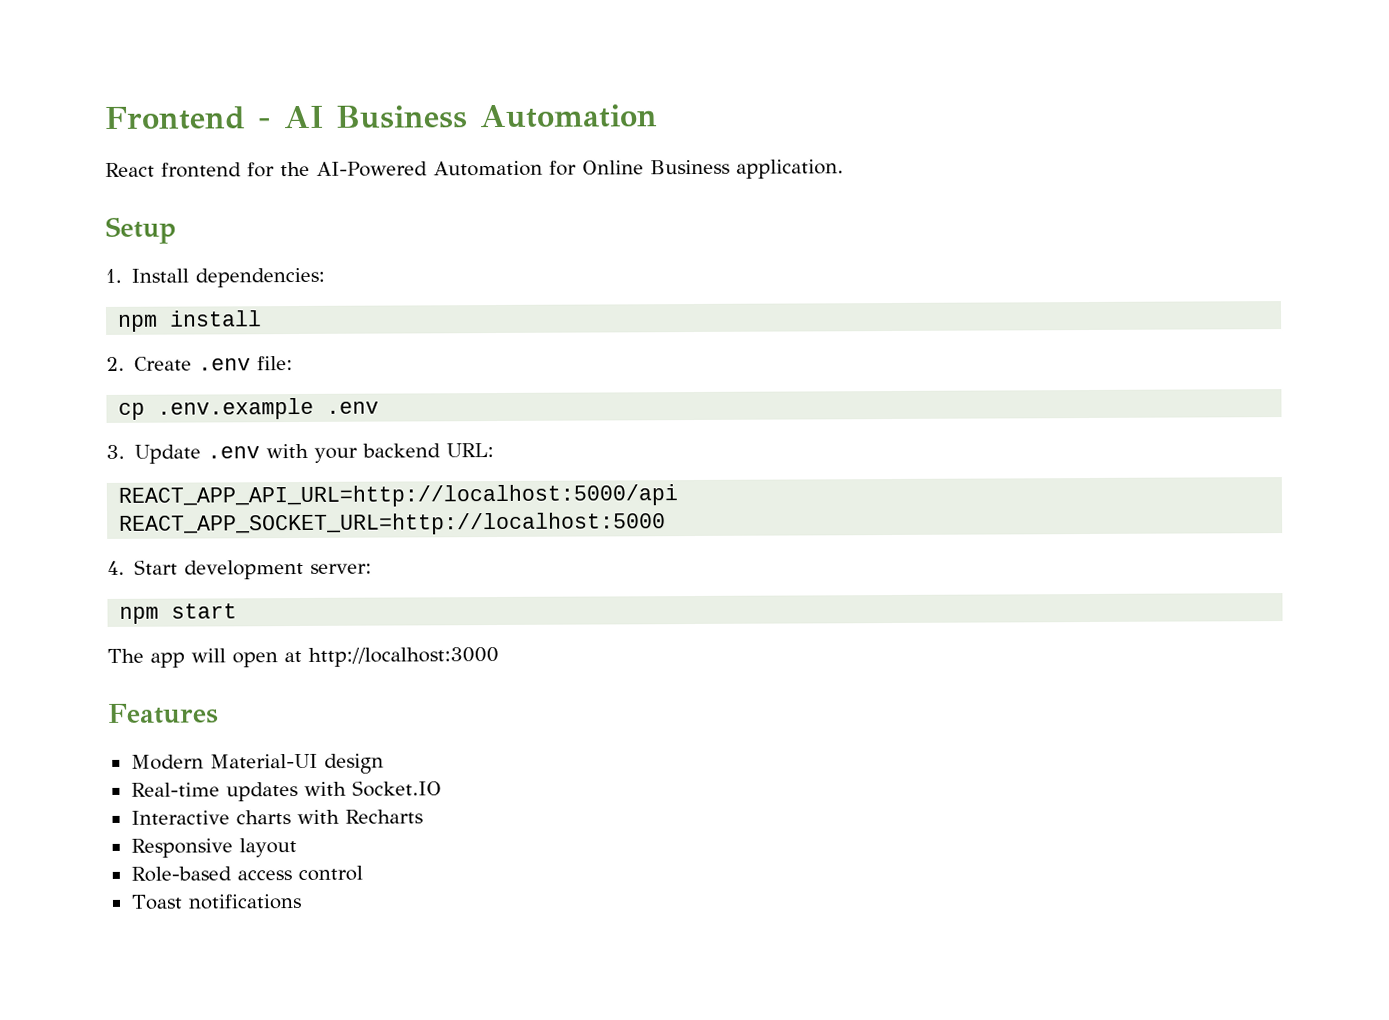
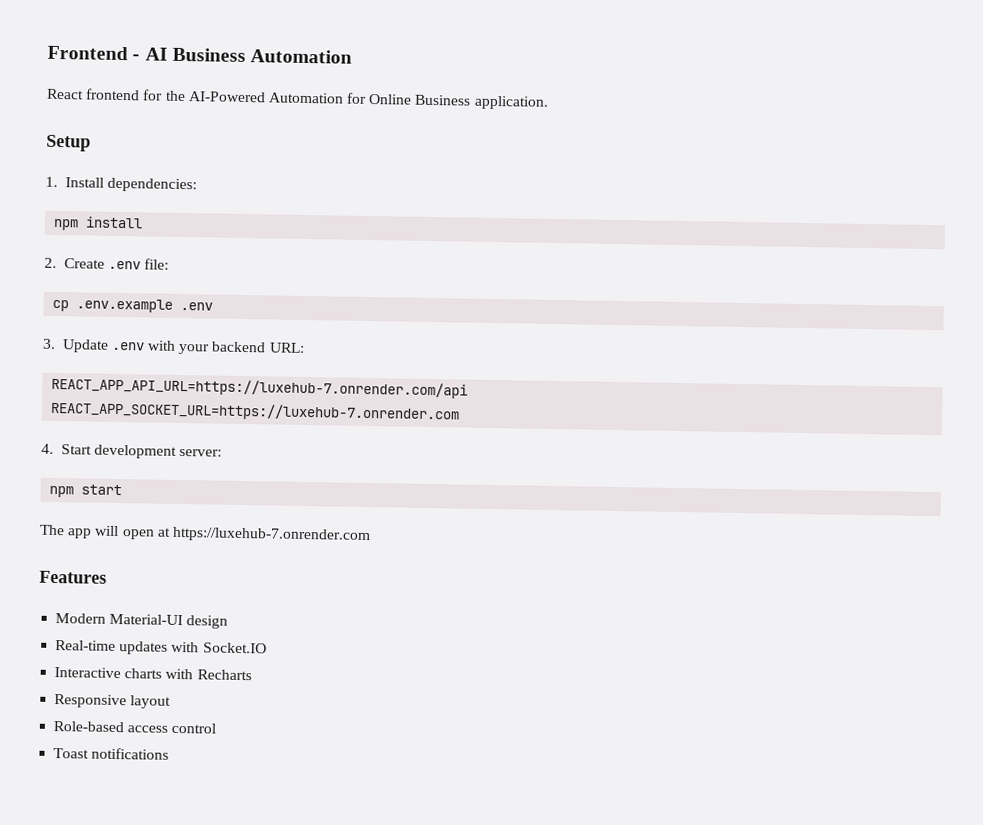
[118,484,679,508] [119,512,667,536] REACT_APP_API_URL=http://localhost:5000/api // REACT_APP_SOCKET_URL=http://localhost:5000 -> [51,376,469,399] [50,400,461,423] REACT_APP_API_URL=https://luxehub-7.onrender.com/api // REACT_APP_SOCKET_URL=https://luxehub-7.onrender.com
[308,646,499,667] http://localhost:3000 -> [171,526,371,544] https://luxehub-7.onrender.com

